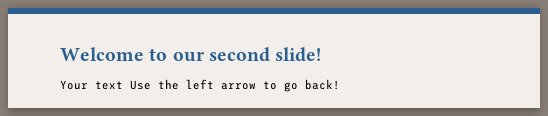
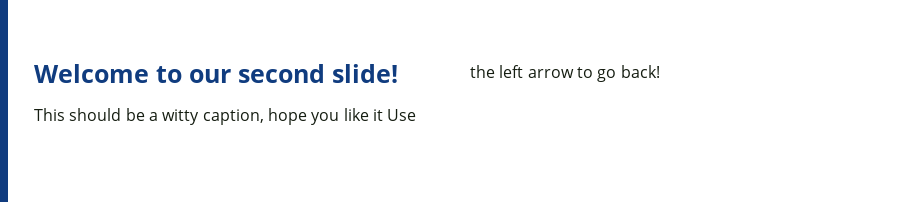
[60,80,123,90] Your text -> [34,108,383,125] This should be a witty caption, hope you like it

